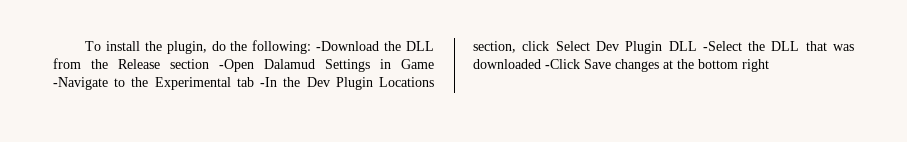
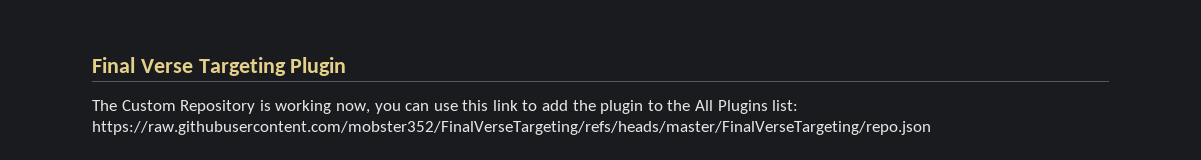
[84,40,435,54] [53,58,434,72] [53,77,435,90] [473,41,854,54] [473,59,769,72] To install the plugin, do the following: -Download the DLL from the Release section -Open Dalamud Settings in Game -Navigate to the Experimental tab -In the Dev Plugin Locations section, click Select Dev Plugin DLL -Select the DLL that was downloaded -Click Save changes at the bottom right -> [92,57,347,76] [92,100,799,114] [92,121,931,135] Final Verse Targeting Plugin // The Custom Repository is working now, you can use this link to add the plugin to the All Plugins list: https://raw.githubusercontent.com/mobster352/FinalVerseTargeting/refs/heads/master/FinalVerseTargeting/repo.json

